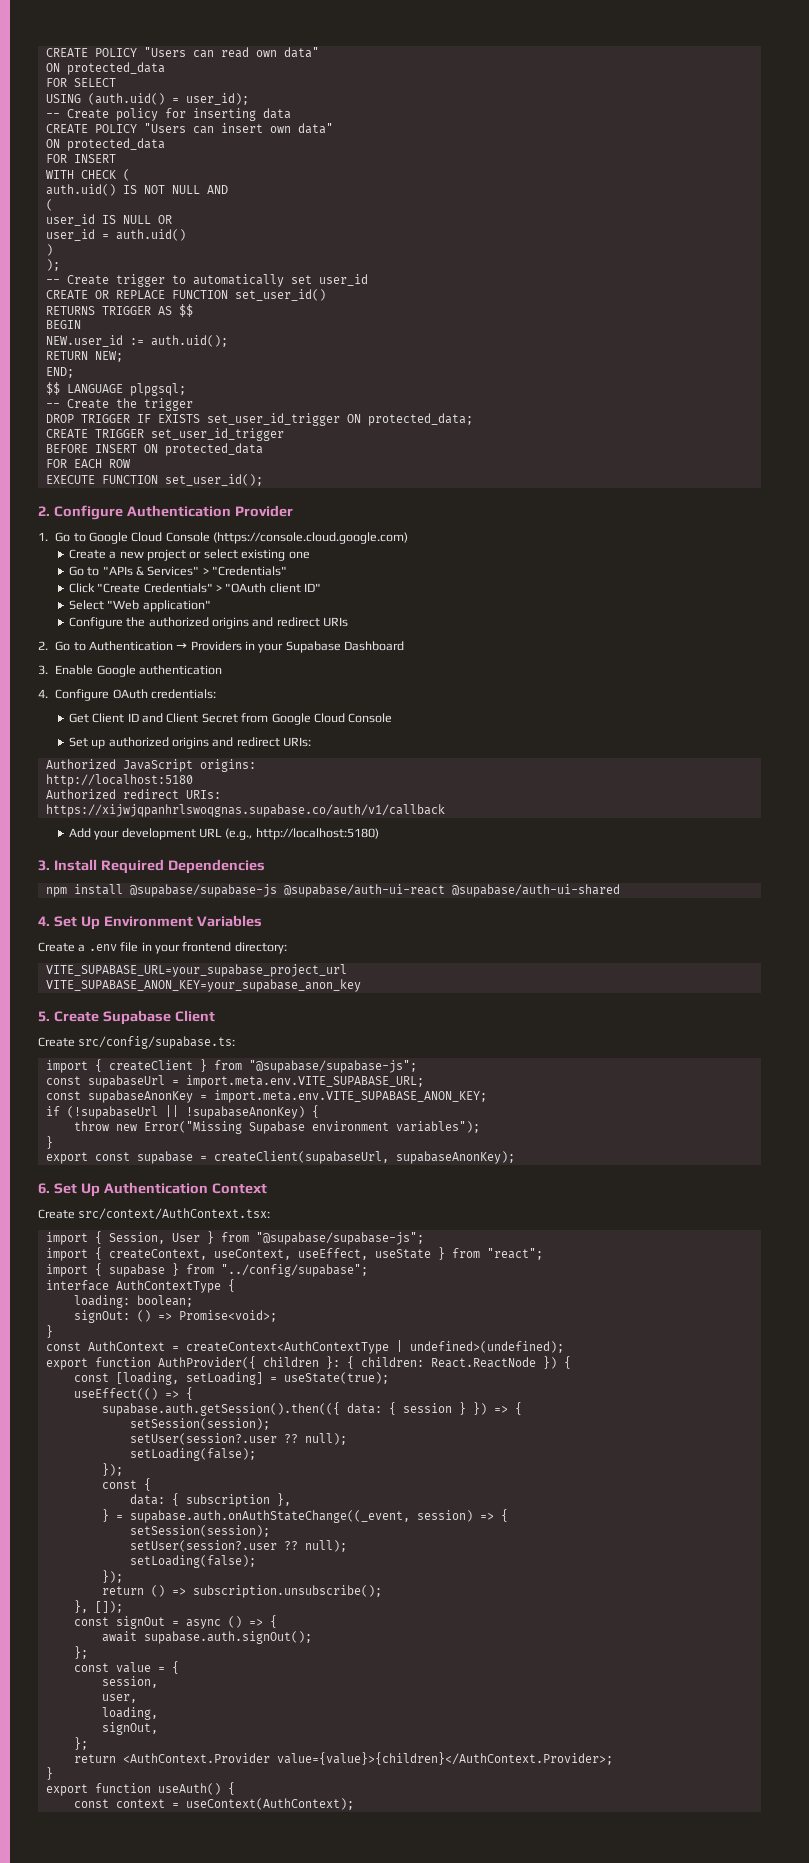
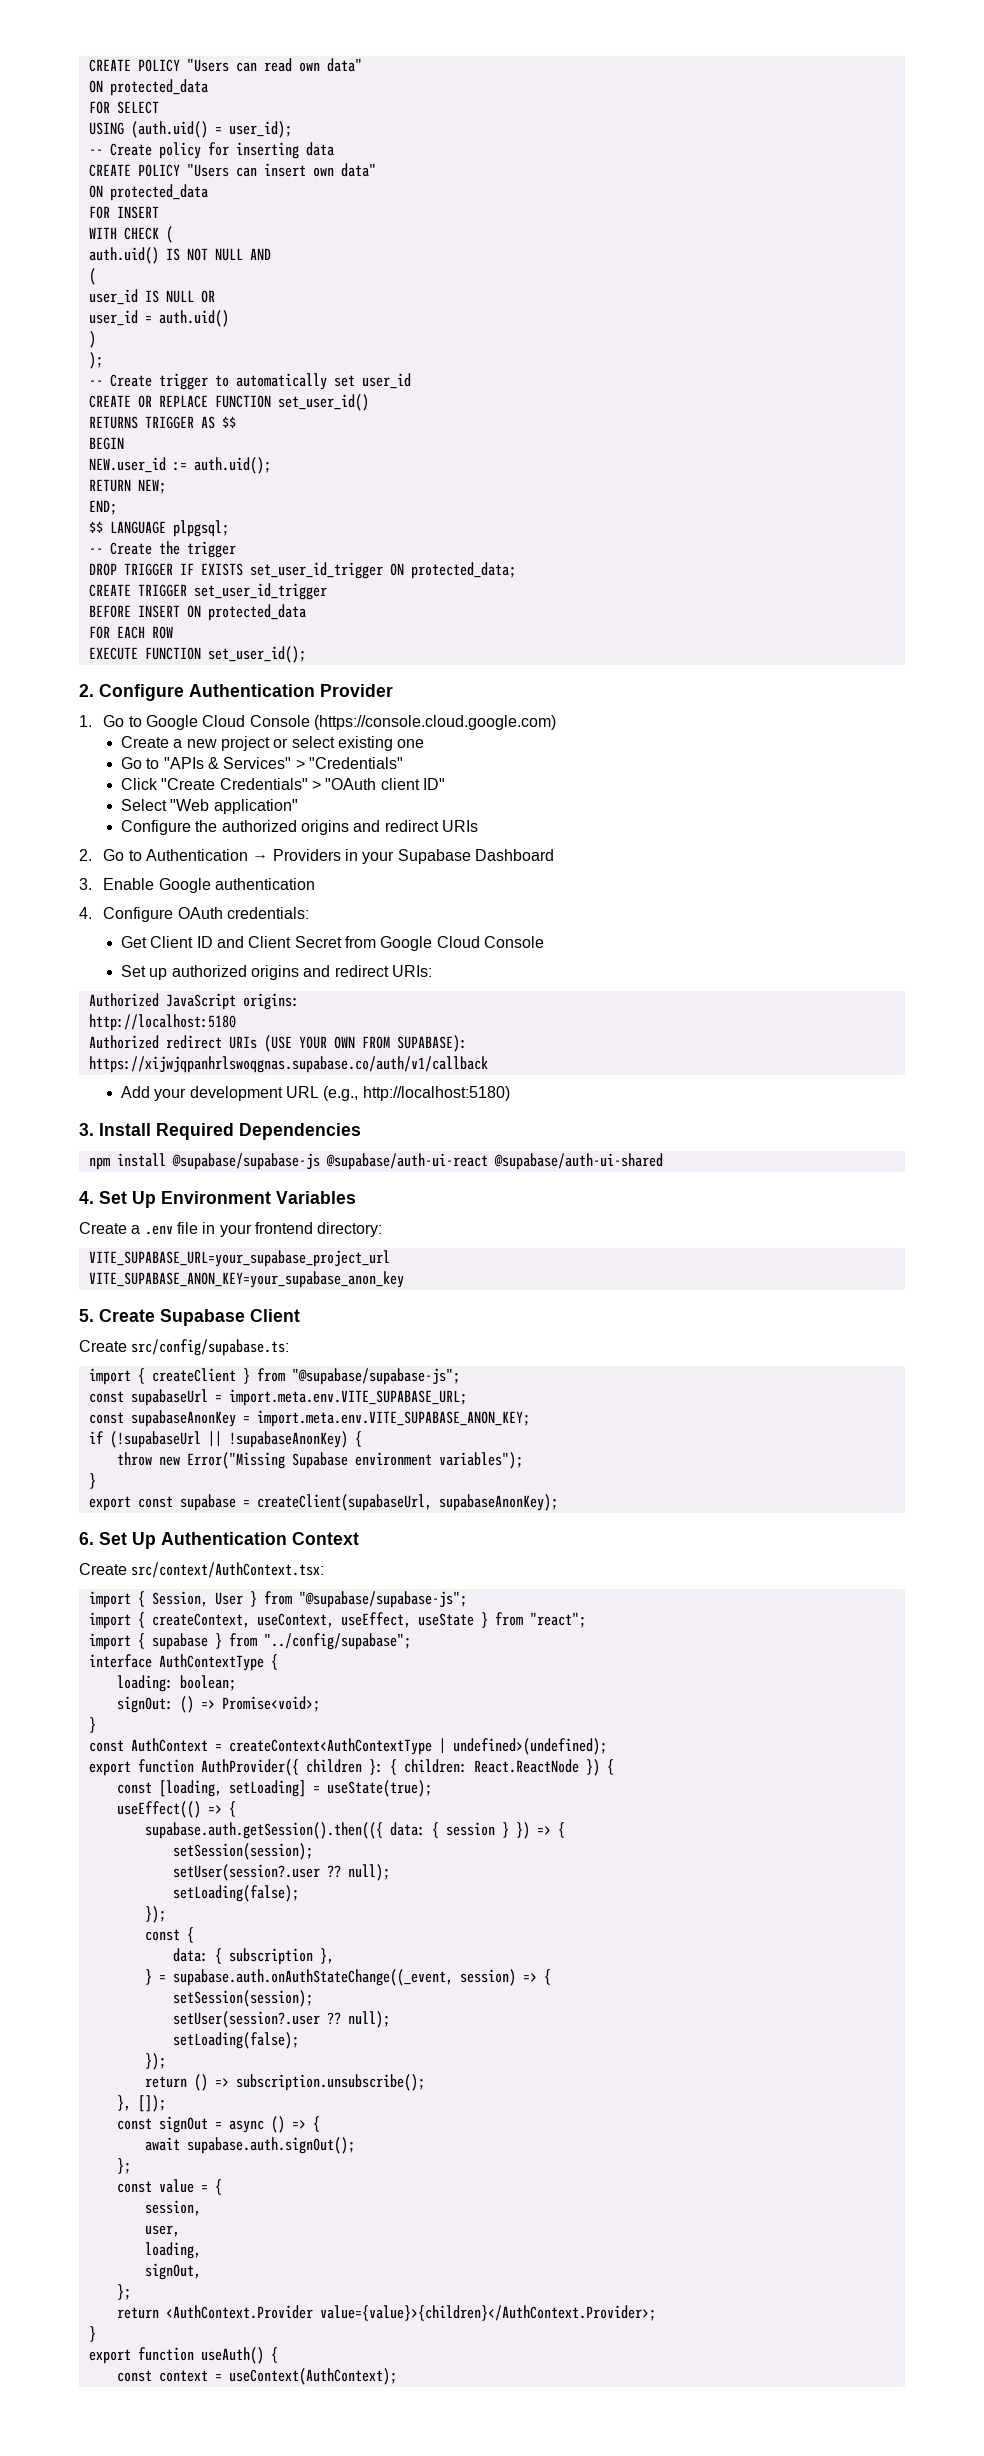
[185,790,221,799] URIs: -> [228,1035,467,1052] URIs (USE YOUR OWN FROM SUPABASE):

